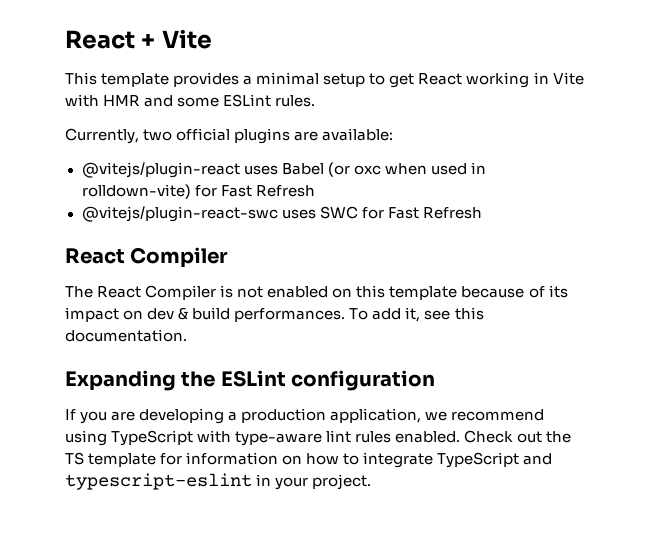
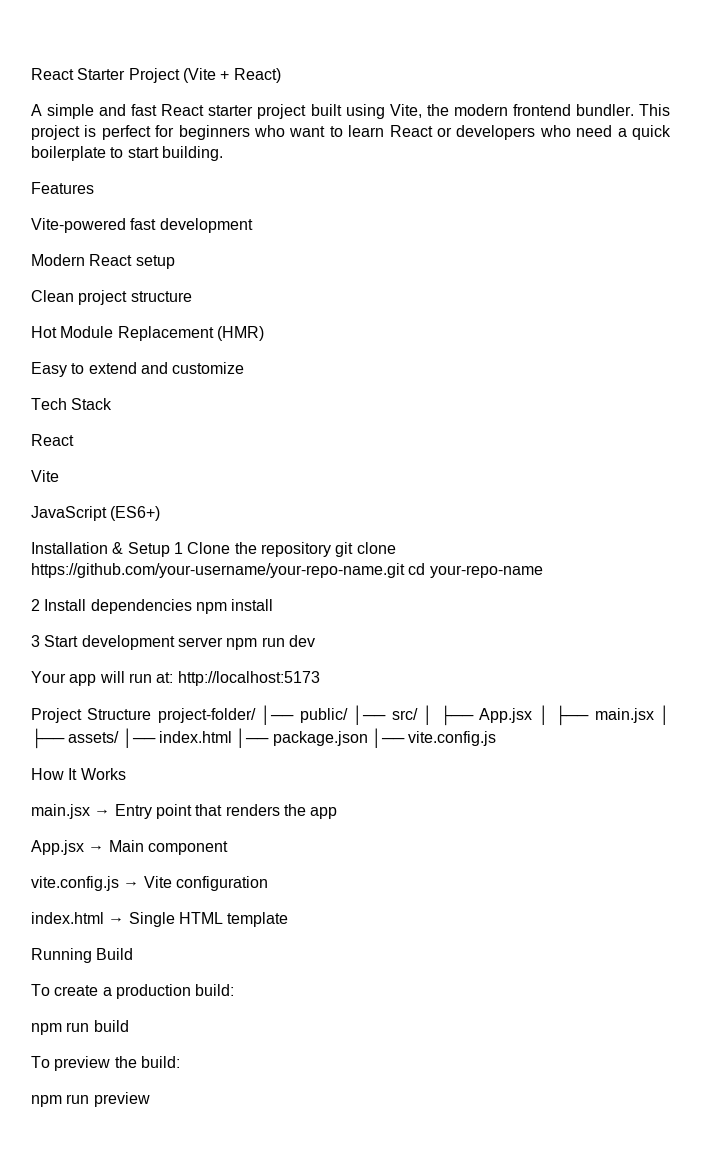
[65,29,212,49] [65,72,584,88] [65,94,316,107] [65,128,394,144] [81,162,486,178] [81,184,315,199] [81,206,482,222] [65,247,229,268] [65,285,568,300] [65,307,484,322] [65,329,187,342] [65,370,436,391] [65,408,545,424] [65,430,572,446] [65,452,553,468] [65,473,372,490] React + Vite // This template provides a minimal setup to get React working in Vite with HMR and some ESLint rules. // Currently, two official plugins are available: // @vitejs/plugin-react uses Babel (or oxc when used in rolldown-vite) for Fast Refresh // @vitejs/plugin-react-swc uses SWC for Fast Refresh // React Compiler // The React Compiler is not enabled on this template because of its impact on dev & build performances. To add it, see this documentation. // Expanding the ESLint configuration // If you are developing a production application, we recommend using TypeScript with type-aware lint rules enabled. Check out the TS template for information on how to integrate TypeScript and typescript-eslint in your project. -> [31,68,281,83] [31,104,670,119] [31,125,671,140] [31,146,223,161] [31,182,94,194] [31,218,253,233] [31,254,175,269] [31,290,192,305] [31,326,264,341] [31,362,245,377] [31,398,113,410] [31,434,74,446] [31,470,59,482] [31,506,161,521] [31,542,396,557] [31,563,543,578] [31,599,274,614] [31,635,315,650] [31,671,320,686] [31,705,670,726] [31,728,497,749] [31,768,126,780] [31,804,338,819] [31,840,228,855] [31,876,268,891] [31,912,289,927] [31,948,134,963] [31,984,235,999] [31,1020,129,1035] [31,1056,180,1071] [31,1092,150,1107] React Starter Project (Vite + React) // A simple and fast React starter project built using Vite, the modern frontend bundler. This project is perfect for beginners who want to learn React or developers who need a quick boilerplate to start building. // Features // Vite-powered fast development // Modern React setup // Clean project structure // Hot Module Replacement (HMR) // Easy to extend and customize // Tech Stack // React // Vite // JavaScript (ES6+) // Installation & Setup 1 Clone the repository git clone https://github.com/your-username/your-repo-name.git cd your-repo-name // 2 Install dependencies npm install // 3 Start development server npm run dev // Your app will run at: http://localhost:5173 // Project Structure project-folder/ │── public/ │── src/ │ ├── App.jsx │ ├── main.jsx │ ├── assets/ │── index.html │── package.json │── vite.config.js // How It Works // main.jsx → Entry point that renders the app // App.jsx → Main component // vite.config.js → Vite configuration // index.html → Single HTML template // Running Build // To create a production build: // npm run build // To preview the build: // npm run preview

